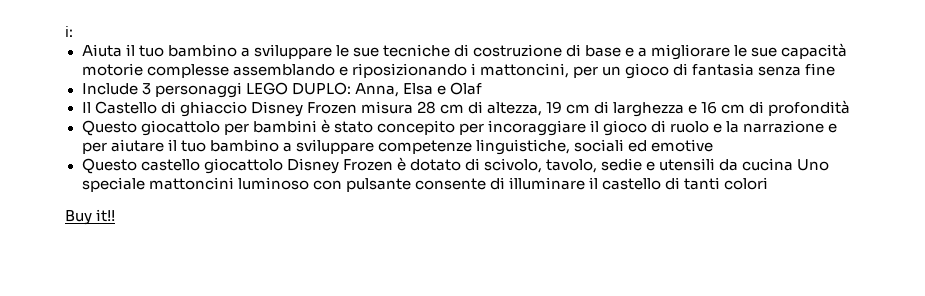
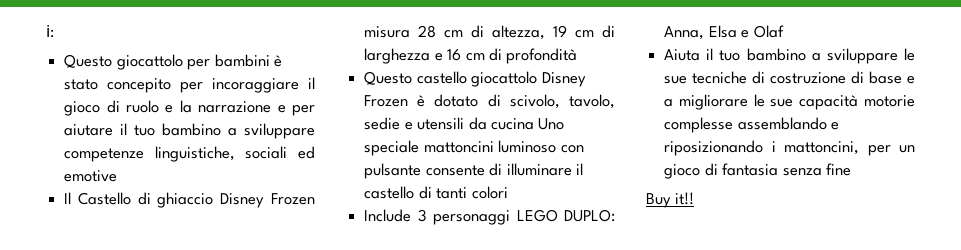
(73, 31) none -> [64,54,282,70] [64,77,315,93] [64,100,315,116] [64,123,315,139] [64,146,315,162] [64,170,118,182] [64,192,315,208] [364,25,615,40] [364,48,578,64] [364,71,586,87] [364,94,615,109] [364,117,565,130] [364,140,584,156] [364,163,583,179] [364,186,508,199] [364,209,615,225] [664,25,784,40] // Questo giocattolo per bambini è stato concepito per incoraggiare il gioco di ruolo e la narrazione e per aiutare il tuo bambino a sviluppare competenze linguistiche, sociali ed emotive // Il Castello di ghiaccio Disney Frozen misura 28 cm di altezza, 19 cm di larghezza e 16 cm di profondità // Questo castello giocattolo Disney Frozen è dotato di scivolo, tavolo, sedie e utensili da cucina Uno speciale mattoncini luminoso con pulsante consente di illuminare il castello di tanti colori // Include 3 personaggi LEGO DUPLO: Anna, Elsa e Olaf
[81,82,482,98] [81,100,851,117] [81,119,838,136] [81,139,714,155] [81,157,830,174] [81,177,769,192] // Include 3 personaggi LEGO DUPLO: Anna, Elsa e Olaf // Il Castello di ghiaccio Disney Frozen misura 28 cm di altezza, 19 cm di larghezza e 16 cm di profondità // Questo giocattolo per bambini è stato concepito per incoraggiare il gioco di ruolo e la narrazione e per aiutare il tuo bambino a sviluppare competenze linguistiche, sociali ed emotive // Questo castello giocattolo Disney Frozen è dotato di scivolo, tavolo, sedie e utensili da cucina Uno speciale mattoncini luminoso con pulsante consente di illuminare il castello di tanti colori -> (851, 169) none

